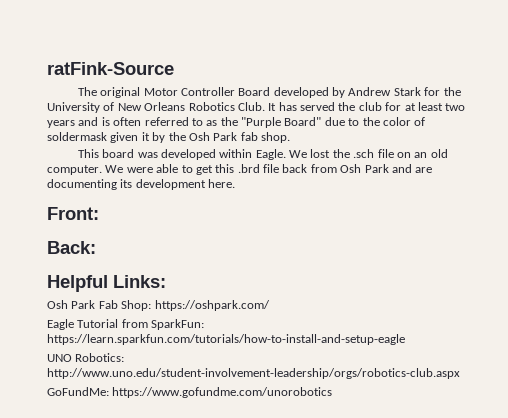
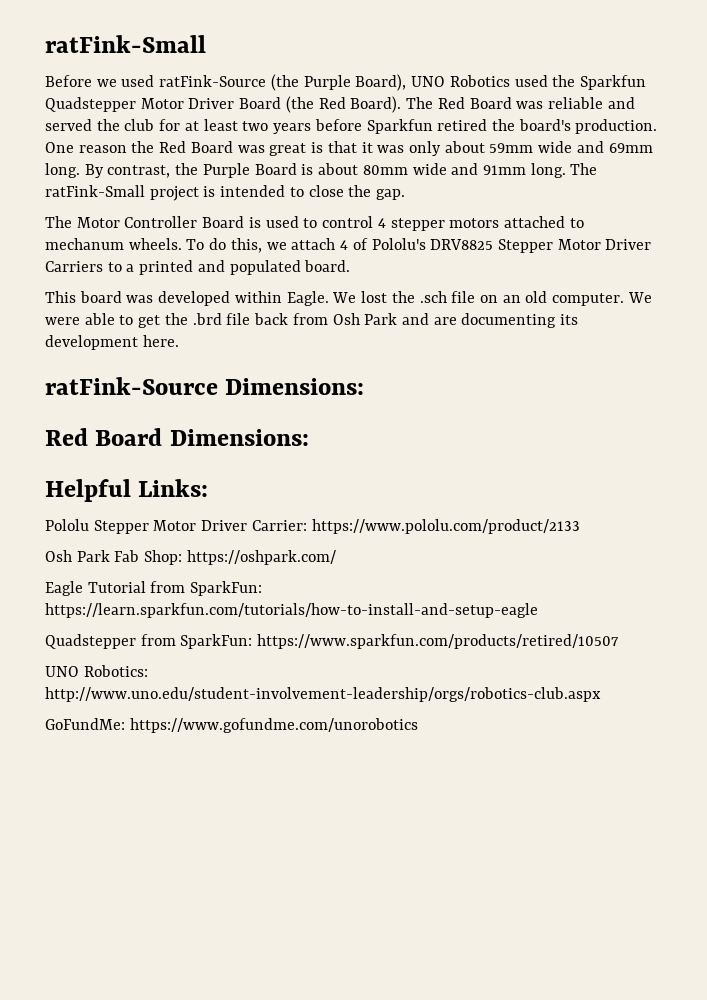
[47,62,174,75] [77,87,461,98] [47,102,297,113] ratFink-Source // The original Motor Controller Board developed by Andrew Stark for the University of New Orleans Robotics Club. It has -> [45,35,206,53] [45,74,646,91] [45,96,635,113] ratFink-Small // Before we used ratFink-Source (the Purple Board), UNO Robotics used the Sparkfun Quadstepper Motor Driver Board (the Red Board). The Red Board was reliable and
[78,117,426,128] [47,132,290,143] and is often referred to as the "Purple Board" due to the color of soldermask given it by the Osh Park fab shop. -> [314,119,658,134] [45,141,653,156] [45,163,598,178] [45,185,406,201] [45,216,584,231] [45,238,652,253] [45,260,351,275] before Sparkfun retired the board's production. One reason the Red Board was great is that it was only about 59mm wide and 69mm long. By contrast, the Purple Board is about 80mm wide and 91mm long. The ratFink-Small project is intended to close the gap. // The Motor Controller Board is used to control 4 stepper motors attached to mechanum wheels. To do this, we attach 4 of Pololu's DRV8825 Stepper Motor Driver Carriers to a printed and populated board.
[215,164,235,173] this -> [164,313,188,325] the
[47,207,99,220] [47,241,96,254] [47,275,166,292] Front: // Back: // Helpful Links: -> [45,377,365,395] [45,428,309,446] [45,479,209,502] [45,519,580,534] ratFink-Source Dimensions: // Red Board Dimensions: // Helpful Links: // Pololu Stepper Motor Driver Carrier: https://www.pololu.com/product/2133
(405, 339) none -> [45,634,620,649] // Quadstepper from SparkFun: https://www.sparkfun.com/products/retired/10507

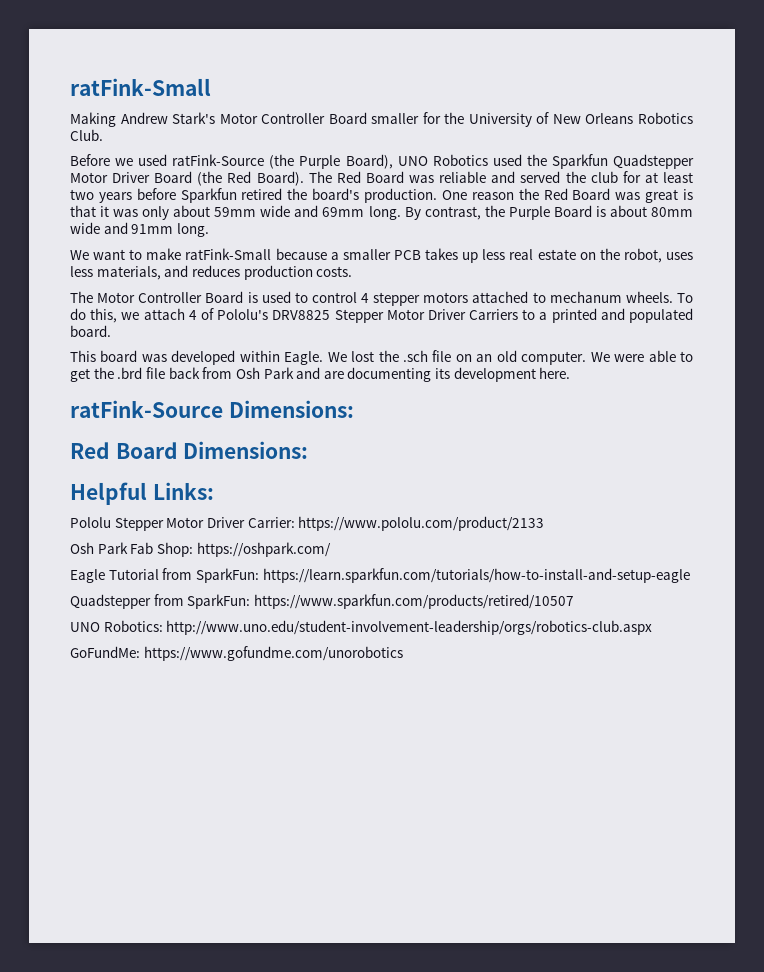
[45,35,206,53] ratFink-Small -> [70,78,211,96] [70,112,694,127] [70,129,103,141] ratFink-Small // Making Andrew Stark's Motor Controller Board smaller for the University of New Orleans Robotics Club.
[570,163,598,175] [45,185,406,201] The ratFink-Small project is intended to close the gap. -> [70,248,694,263] [70,265,353,280] // We want to make ratFink-Small because a smaller PCB takes up less real estate on the robot, uses less materials, and reduces production costs.

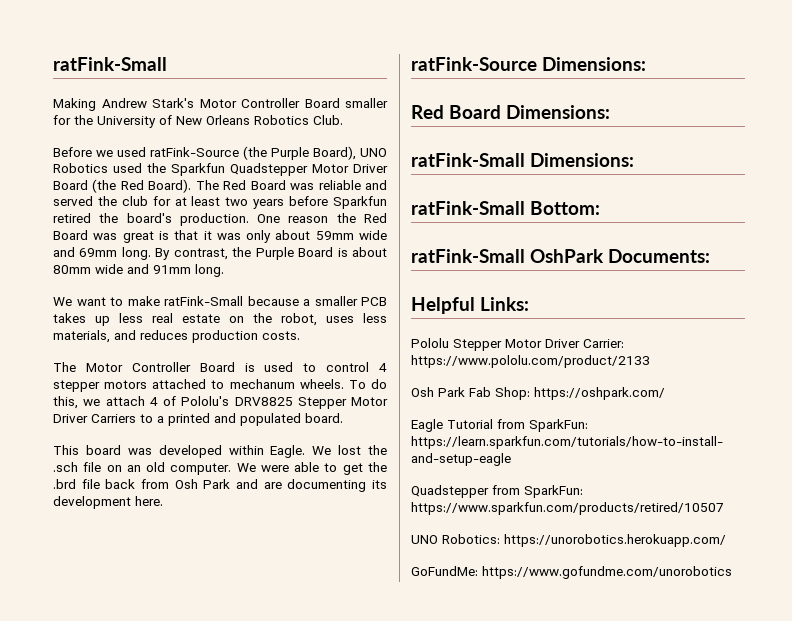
(309, 450) none -> [411,153,634,167] [411,201,600,215] [411,249,710,263] // ratFink-Small Dimensions: // ratFink-Small Bottom: // ratFink-Small OshPark Documents:
[166,620,653,635] http://www.uno.edu/student-involvement-leadership/orgs/robotics-club.aspx -> [504,534,726,547] https://unorobotics.herokuapp.com/

